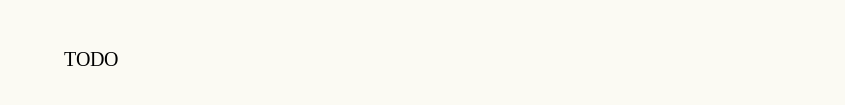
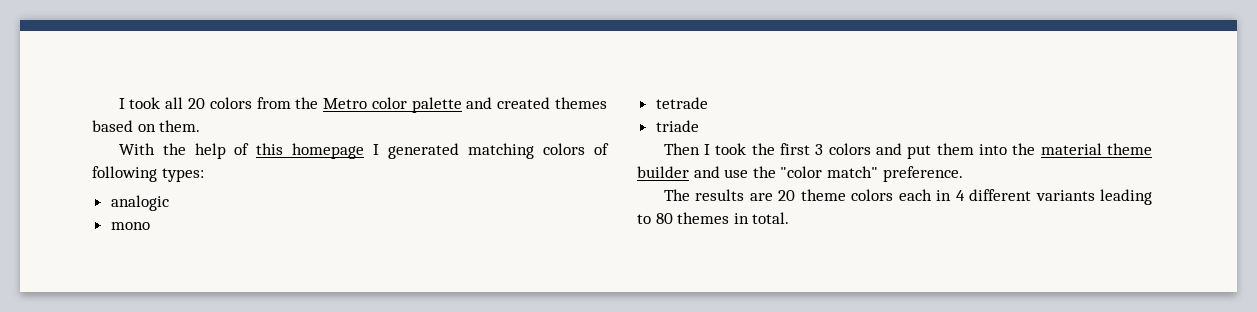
[64,52,118,66] TODO -> [118,97,607,113] [92,120,201,132] [118,143,609,159] [92,166,204,182] [110,195,169,211] [110,222,150,230] [655,97,708,109] [655,120,699,132] [663,143,1152,159] [637,166,963,182] [663,189,1152,205] [637,212,790,224] I took all 20 colors from the Metro color palette and created themes based on them. // With the help of this homepage I generated matching colors of following types: // analogic // mono // tetrade // triade // Then I took the first 3 colors and put them into the material theme builder and use the "color match" preference. // The results are 20 theme colors each in 4 different variants leading to 80 themes in total.

